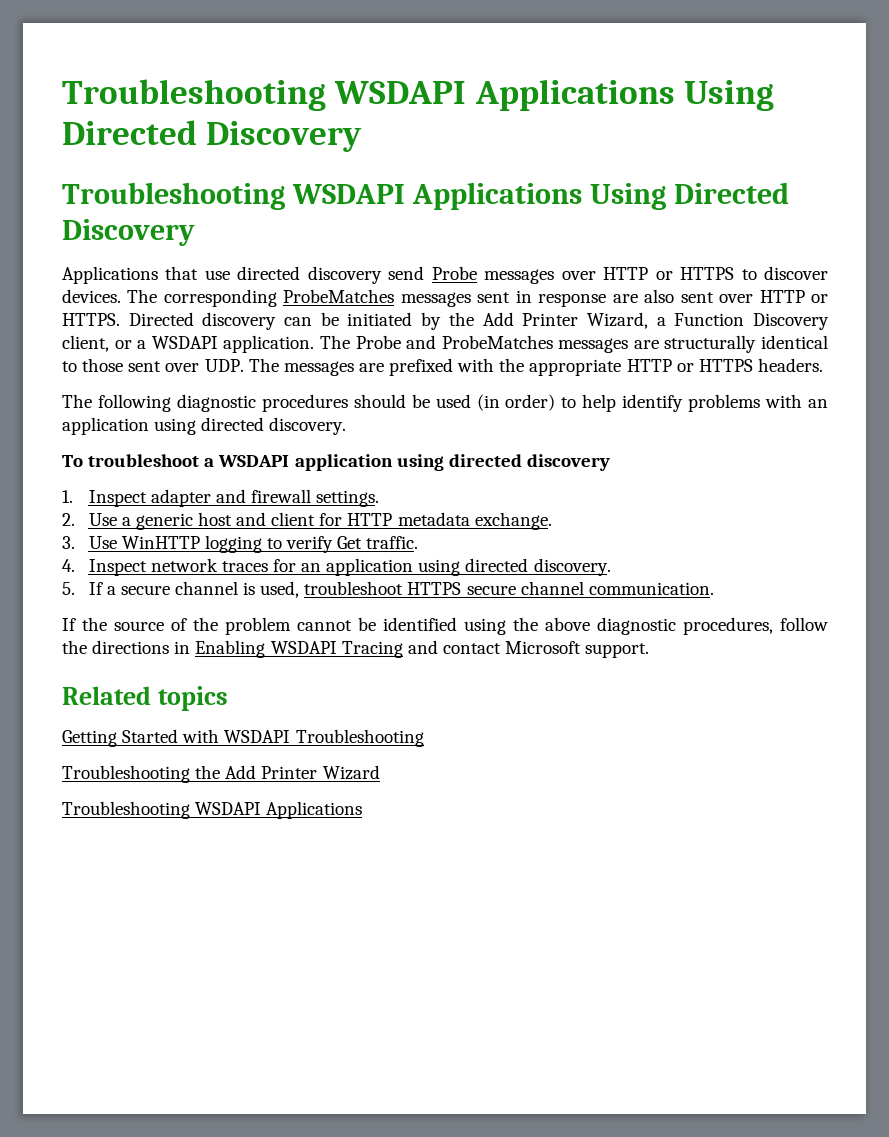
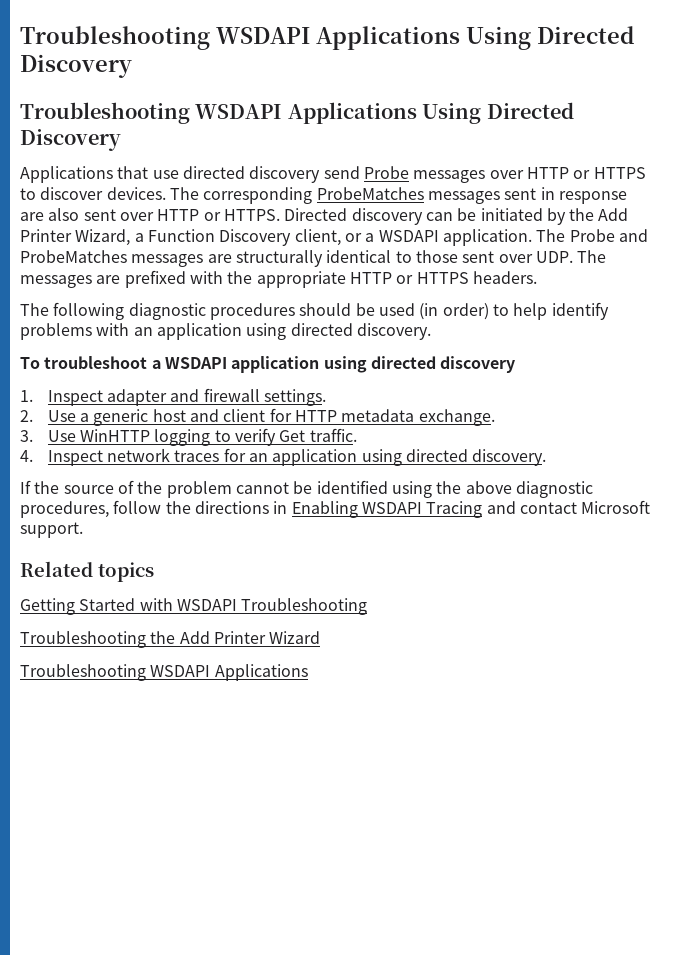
[62,581,714,598] // 5. If a secure channel is used, troubleshoot HTTPS secure channel communication. -> (547, 457) none

